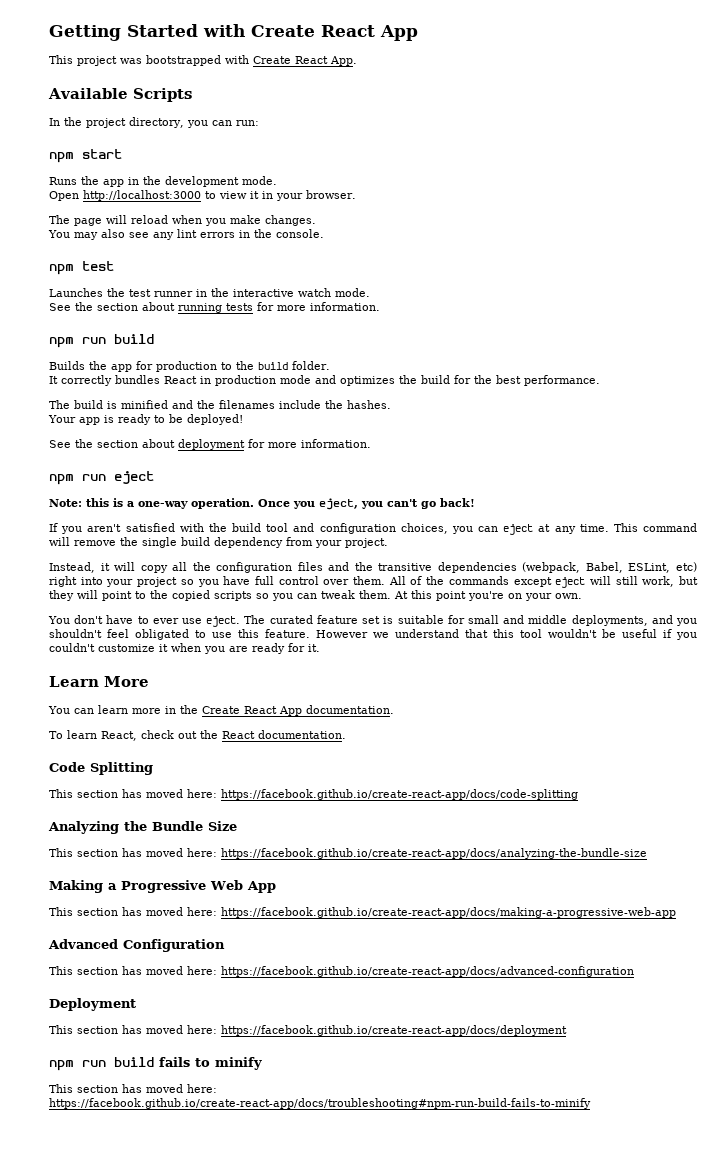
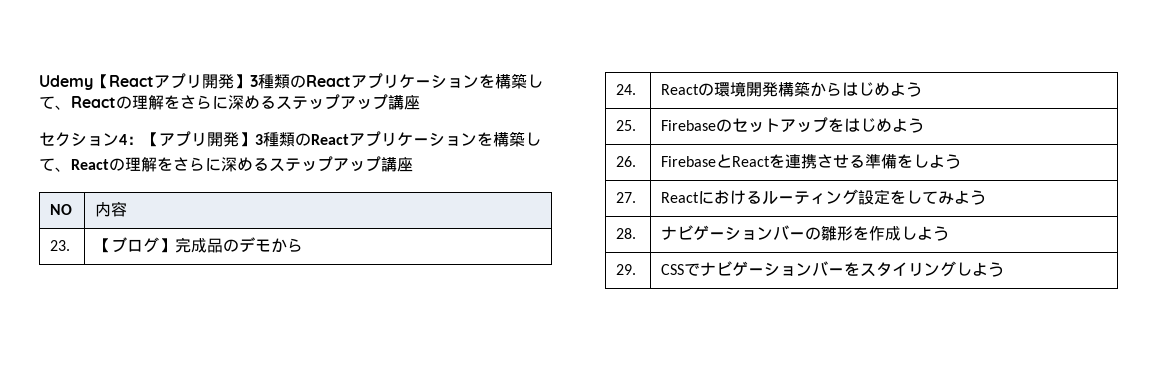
[49,24,418,41] [49,55,357,66] [48,88,192,102] [49,117,259,128] [49,149,122,163] [49,176,277,187] [49,190,356,201] [49,215,316,226] [48,229,324,240] [49,261,114,275] [49,288,370,297] [49,302,380,313] [49,334,154,348] [49,361,330,372] [49,375,600,386] [49,400,391,409] [48,414,243,425] [49,439,371,450] [49,471,154,485] [49,498,475,510] [49,523,697,535] [49,537,388,548] [49,562,697,573] [49,576,698,588] [49,590,582,601] [48,615,698,627] [49,629,697,640] [49,643,320,654] [49,676,149,687] [48,705,394,716] [49,730,346,741] [49,762,153,775] [49,789,578,800] [48,821,237,834] [49,848,647,859] [49,880,276,893] [49,907,676,918] [48,939,225,952] [49,966,634,977] [49,998,136,1011] [49,1025,567,1036] [49,1057,262,1071] [49,1084,217,1093] [49,1098,591,1109] Getting Started with Create React App // This project was bootstrapped with Create React App. // Available Scripts // In the project directory, you can run: // npm start // Runs the app in the development mode. // Open http://localhost:3000 to view it in your browser. // The page will reload when you make changes. // You may also see any lint errors in the console. // npm test // Launches the test runner in the interactive watch mode. // See the section about running tests for more information. // npm run build // Builds the app for production to the build folder. // It correctly bundles React in production mode and optimizes the build for the best performance. // The build is minified and the filenames include the hashes. // Your app is ready to be deployed! // See the section about deployment for more information. // npm run eject // Note: this is a one-way operation. Once you eject, you can't go back! // If you aren't satisfied with the build tool and configuration choices, you can eject at any time. This command will remove the single build dependency from your project. // Instead, it will copy all the configuration files and the transitive dependencies (webpack, Babel, ESLint, etc) right into your project so you have full control over them. All of the commands except eject will still work, but they will point to the copied scripts so you can tweak them. At this point you're on your own. // You don't have to ever use eject. The curated feature set is suitable for small and middle deployments, and you shouldn't feel obligated to use this feature. However we understand that this tool wouldn't be useful if you couldn't customize it when you are ready for it. // Learn More // You can learn more in the Create React App documentation. // To learn React, check out the React documentation. // Code Splitting // This section has moved here: https://facebook.github.io/create-react-app/docs/code-splitting // Analyzing the Bundle Size // This section has moved here: https://facebook.github.io/create-react-app/docs/analyzing-the-bundle-size // Making a Progressive Web App // This section has moved here: https://facebook.github.io/create-react-app/docs/making-a-progressive-web-app // Advanced Configuration // This section has moved here: https://facebook.github.io/create-react-app/docs/advanced-configuration // Deployment // This section has moved here: https://facebook.github.io/create-react-app/docs/deployment // npm run build fails to minify // This section has moved here: https://facebook.github.io/create-react-app/docs/troubleshooting#npm-run-build-fails-to-minify -> [39,73,543,90] [39,94,420,110] [39,131,541,147] [39,156,413,172] [50,204,73,215] [95,201,128,217] [50,240,71,251] [95,237,304,253] [616,84,637,95] [661,81,923,97] [616,120,637,131] [661,117,925,133] [616,156,637,167] [661,153,962,169] [616,192,637,203] [661,189,987,205] [616,228,637,239] [661,225,950,241] [616,264,637,275] [661,261,1005,277] Udemy【Reactアプリ開発】3種類のReactアプリケーションを構築して、Reactの理解をさらに深めるステップアップ講座 // セクション4：【アプリ開発】3種類のReactアプリケーションを構築して、Reactの理解をさらに深めるステップアップ講座 // NO | 内容 // 23. | 【ブログ】完成品のデモから // 24. | Reactの環境開発構築からはじめよう // 25. | Firebaseのセットアップをはじめよう // 26. | FirebaseとReactを連携させる準備をしよう // 27. | Reactにおけるルーティング設定をしてみよう // 28. | ナビゲーションバーの雛形を作成しよう // 29. | CSSでナビゲーションバーをスタイリングしよう

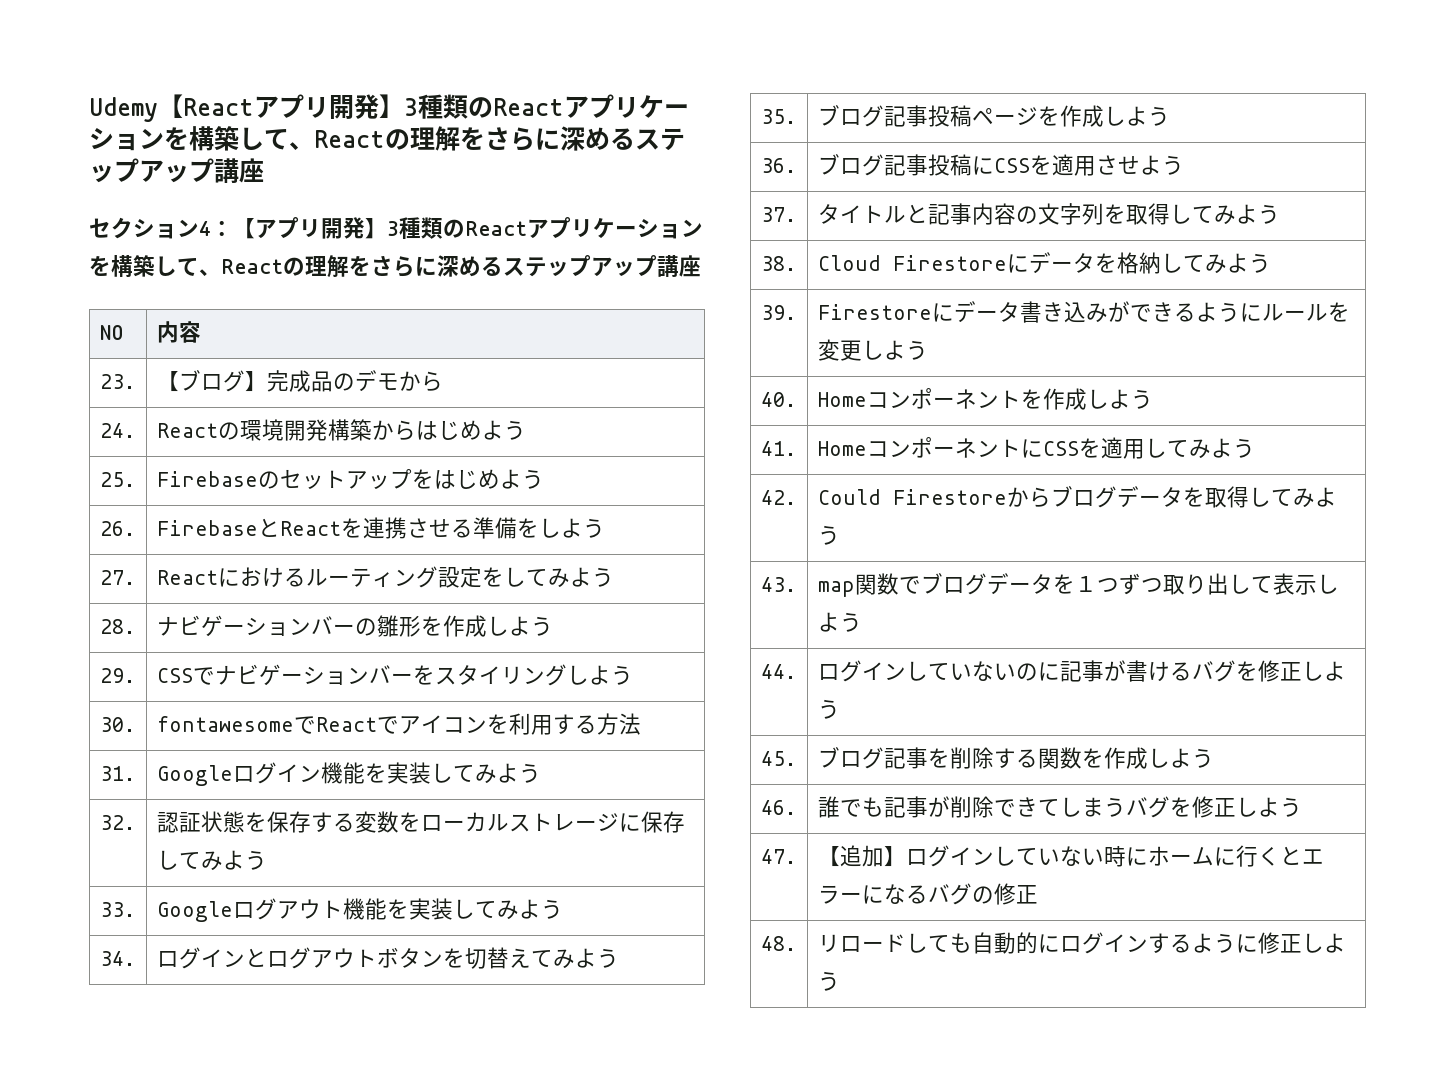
(1005, 269) none -> [99,717,135,732] [156,713,641,735] [99,766,135,781] [156,762,541,786] [99,815,135,830] [156,811,685,833] [156,850,267,871] [99,902,135,917] [156,898,563,922] [99,951,135,966] [156,947,619,969] [760,109,796,124] [817,105,1170,127] [760,158,796,173] [817,154,1184,176] [760,207,796,222] [817,203,1280,225] [760,256,796,271] [817,252,1271,274] [760,305,796,320] [817,301,1350,323] [817,339,928,361] [760,392,796,407] [817,388,1153,410] [760,441,796,456] [817,437,1255,459] [760,490,796,505] [817,486,1337,508] [817,525,840,545] [760,577,796,592] [817,573,1339,597] [817,612,862,632] [760,664,796,679] [817,660,1346,682] [817,699,840,719] [760,751,796,766] [817,747,1214,769] [760,800,796,815] [817,796,1302,818] [760,849,796,864] [817,845,1324,867] [817,883,1038,905] [760,936,796,951] [817,932,1346,954] [817,971,840,991] // 30. | fontawesomeでReactでアイコンを利用する方法 // 31. | Googleログイン機能を実装してみよう // 32. | 認証状態を保存する変数をローカルストレージに保存してみよう // 33. | Googleログアウト機能を実装してみよう // 34. | ログインとログアウトボタンを切替えてみよう // 35. | ブログ記事投稿ページを作成しよう // 36. | ブログ記事投稿にCSSを適用させよう // 37. | タイトルと記事内容の文字列を取得してみよう // 38. | Cloud Firestoreにデータを格納してみよう // 39. | Firestoreにデータ書き込みができるようにルールを変更しよう // 40. | Homeコンポーネントを作成しよう // 41. | HomeコンポーネントにCSSを適用してみよう // 42. | Could Firestoreからブログデータを取得してみよう // 43. | map関数でブログデータを１つずつ取り出して表示しよう // 44. | ログインしていないのに記事が書けるバグを修正しよう // 45. | ブログ記事を削除する関数を作成しよう // 46. | 誰でも記事が削除できてしまうバグを修正しよう // 47. | 【追加】ログインしていない時にホームに行くとエラーになるバグの修正 // 48. | リロードしても自動的にログインするように修正しよう

